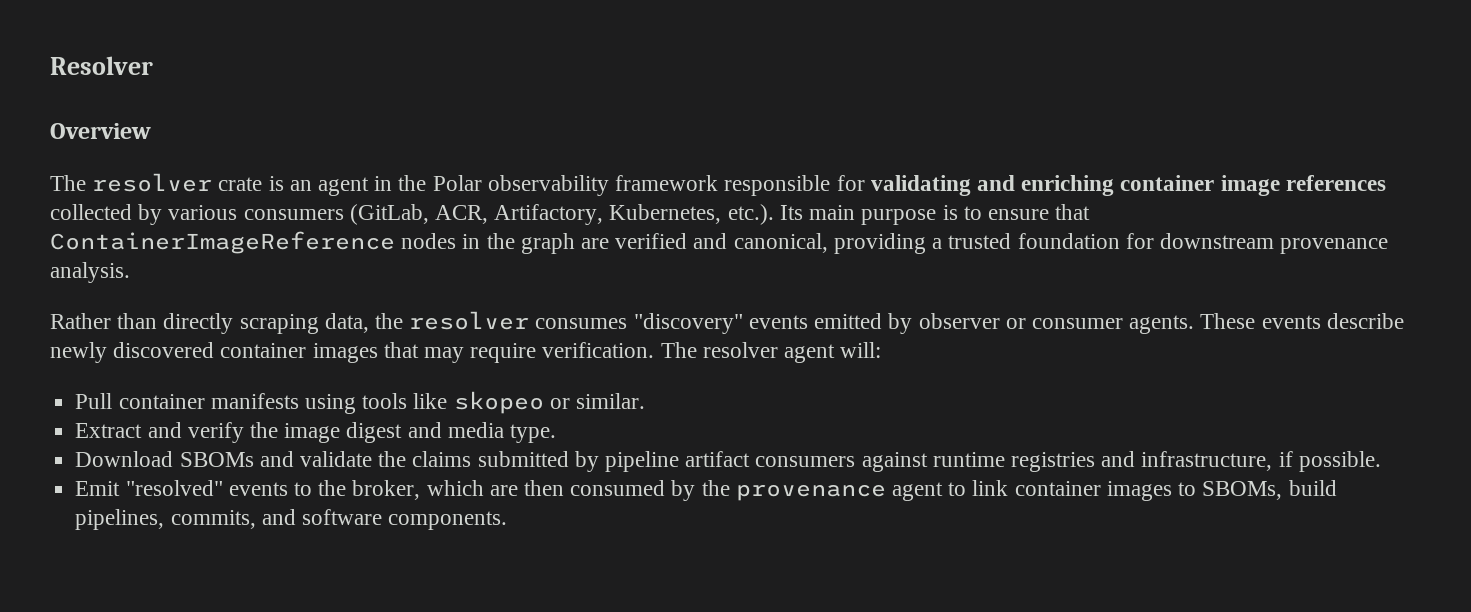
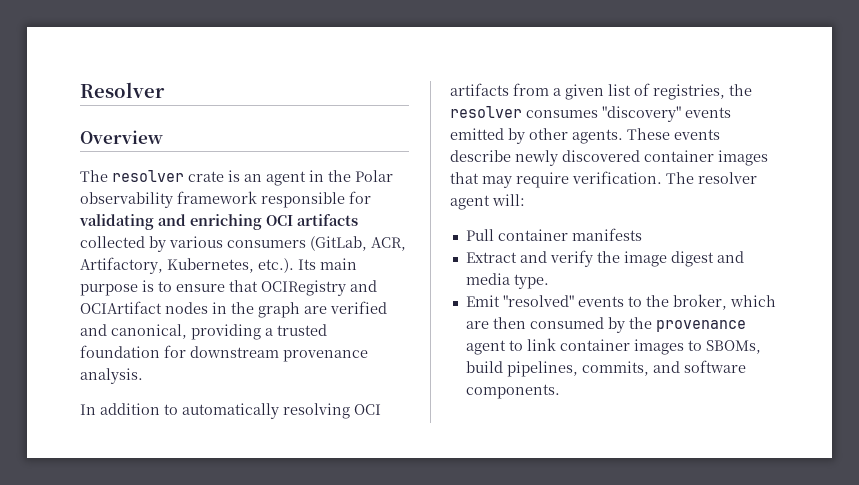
[1120,175,1386,196] container image references -> [266,214,358,226] OCI artifacts
[50,231,395,254] ContainerImageReference -> [261,280,377,296] [80,301,162,314] OCIRegistry and OCIArtifact
[50,313,369,334] Rather than directly scraping data, -> [80,403,381,419] [450,83,725,100] In addition to automatically resolving OCI artifacts from a given list of registries,
[918,313,1123,329] observer or consumer -> [529,128,568,140] other
[304,391,645,414] using tools like skopeo or similar. -> (642, 234) none
[75,451,1381,472] // Download SBOMs and validate the claims submitted by pipeline artifact consumers against runtime registries and infrastructure, if possible. -> (549, 281) none

